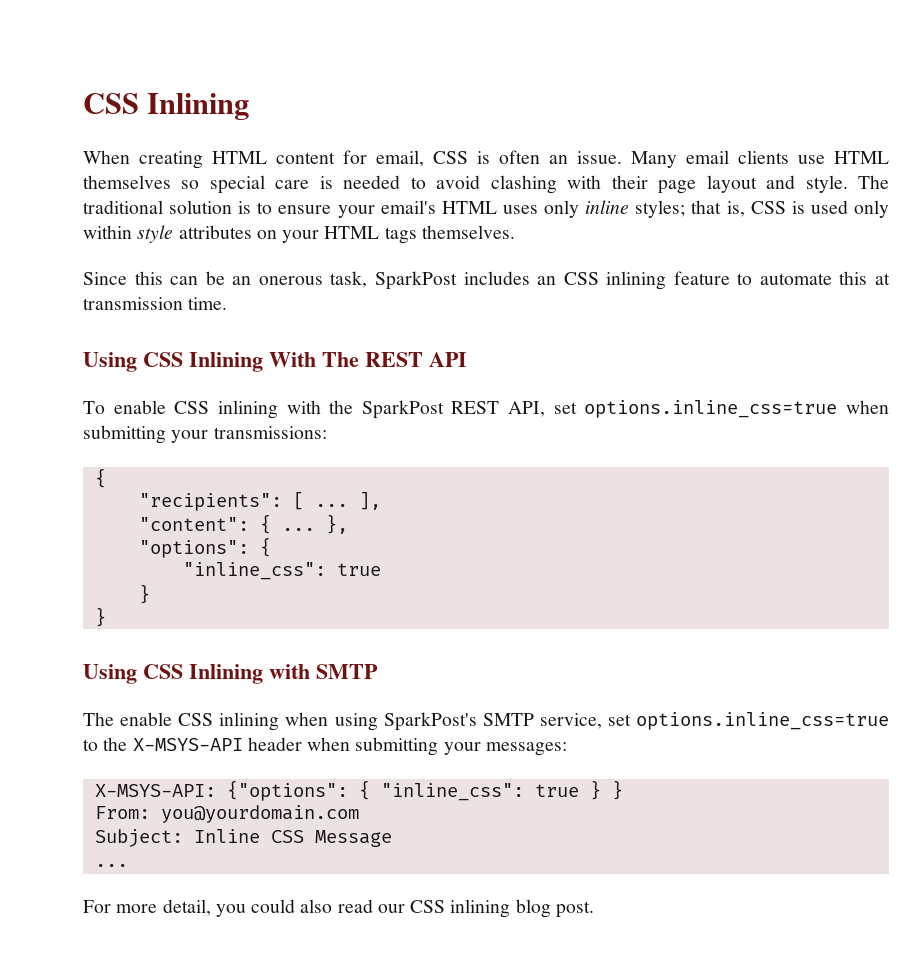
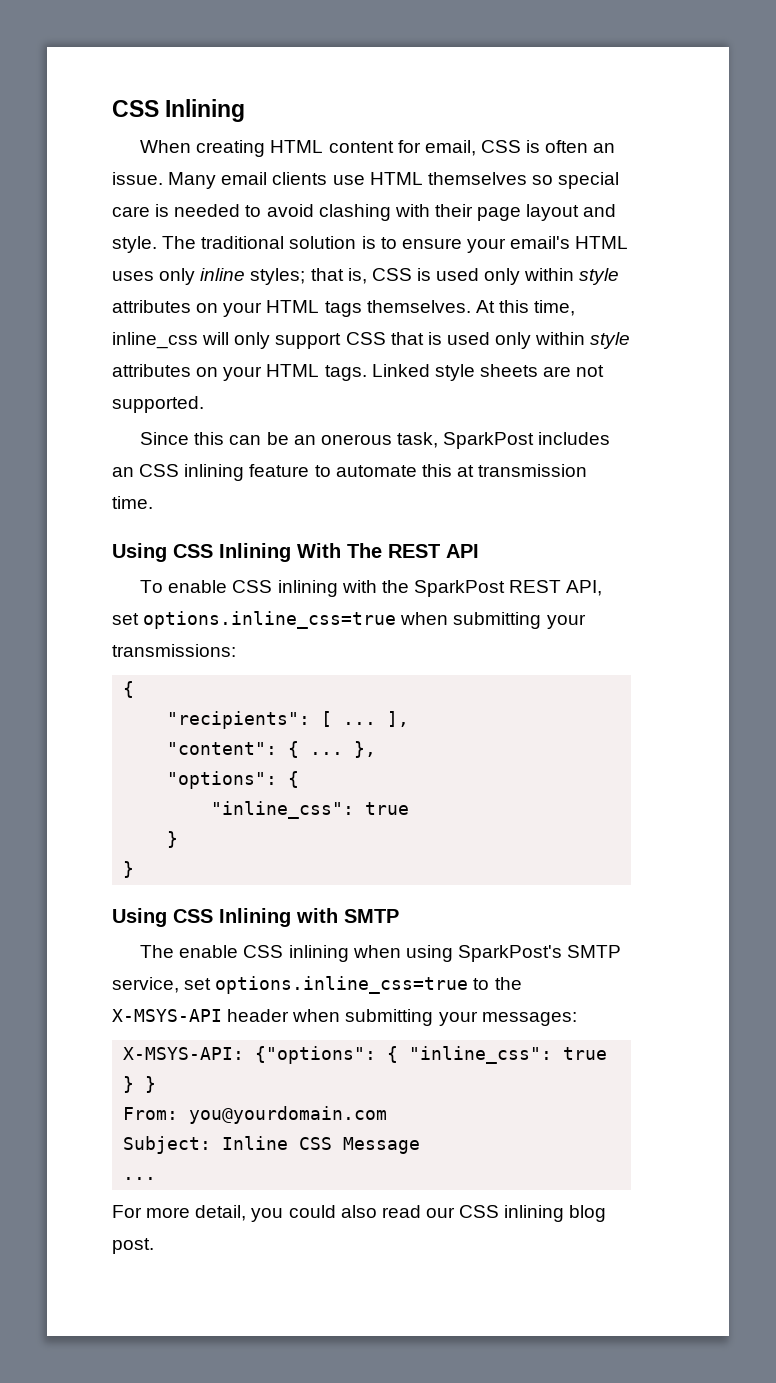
(515, 232) none -> [475,300,576,316] [112,332,631,349] [112,364,605,381] [112,396,204,413] At this time, inline_css will only support CSS that is used only within style attributes on your HTML tags. Linked style sheets are not supported.

